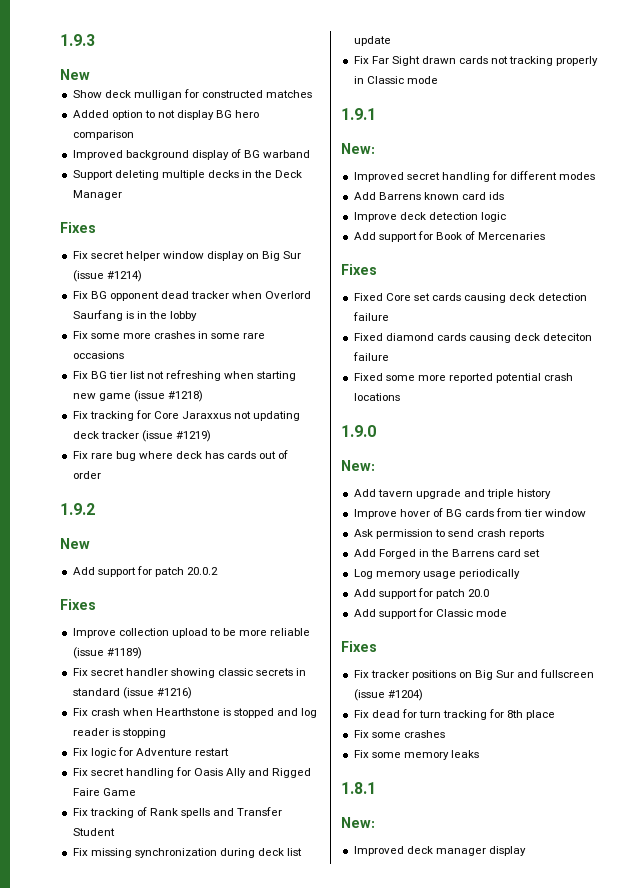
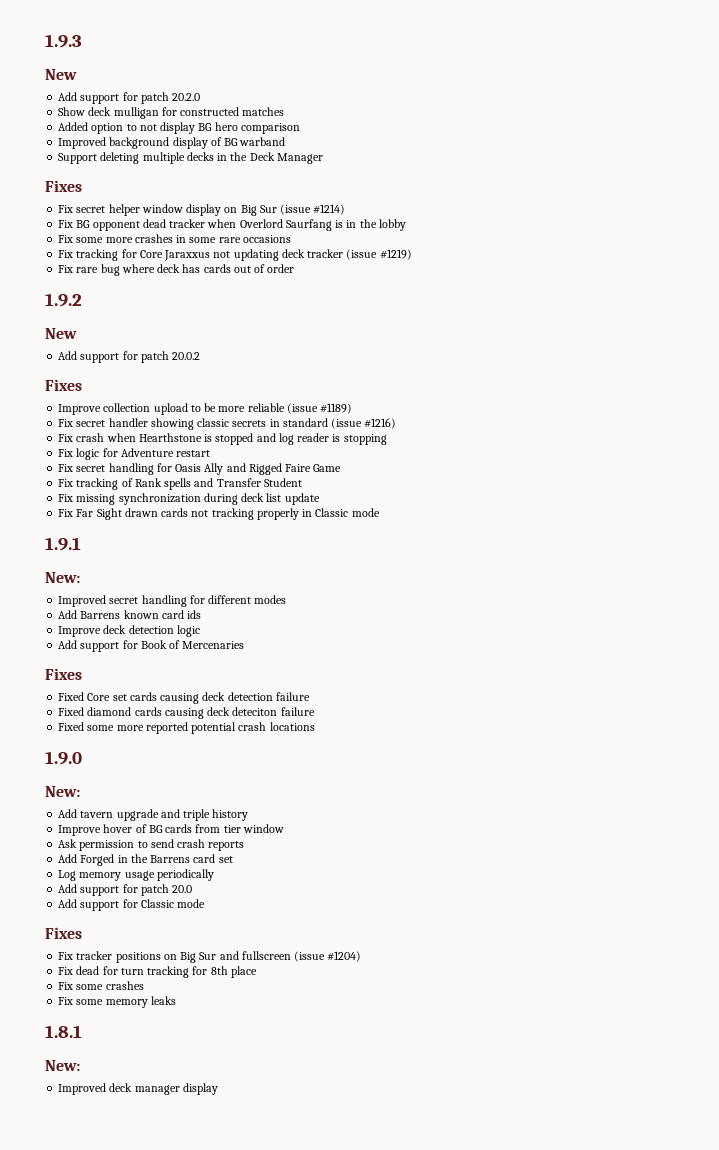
(90, 74) none -> [58,92,201,104] // Add support for patch 20.2.0
[72,370,297,381] [72,390,203,402] // Fix BG tier list not refreshing when starting new game (issue #1218) -> (291, 239) none

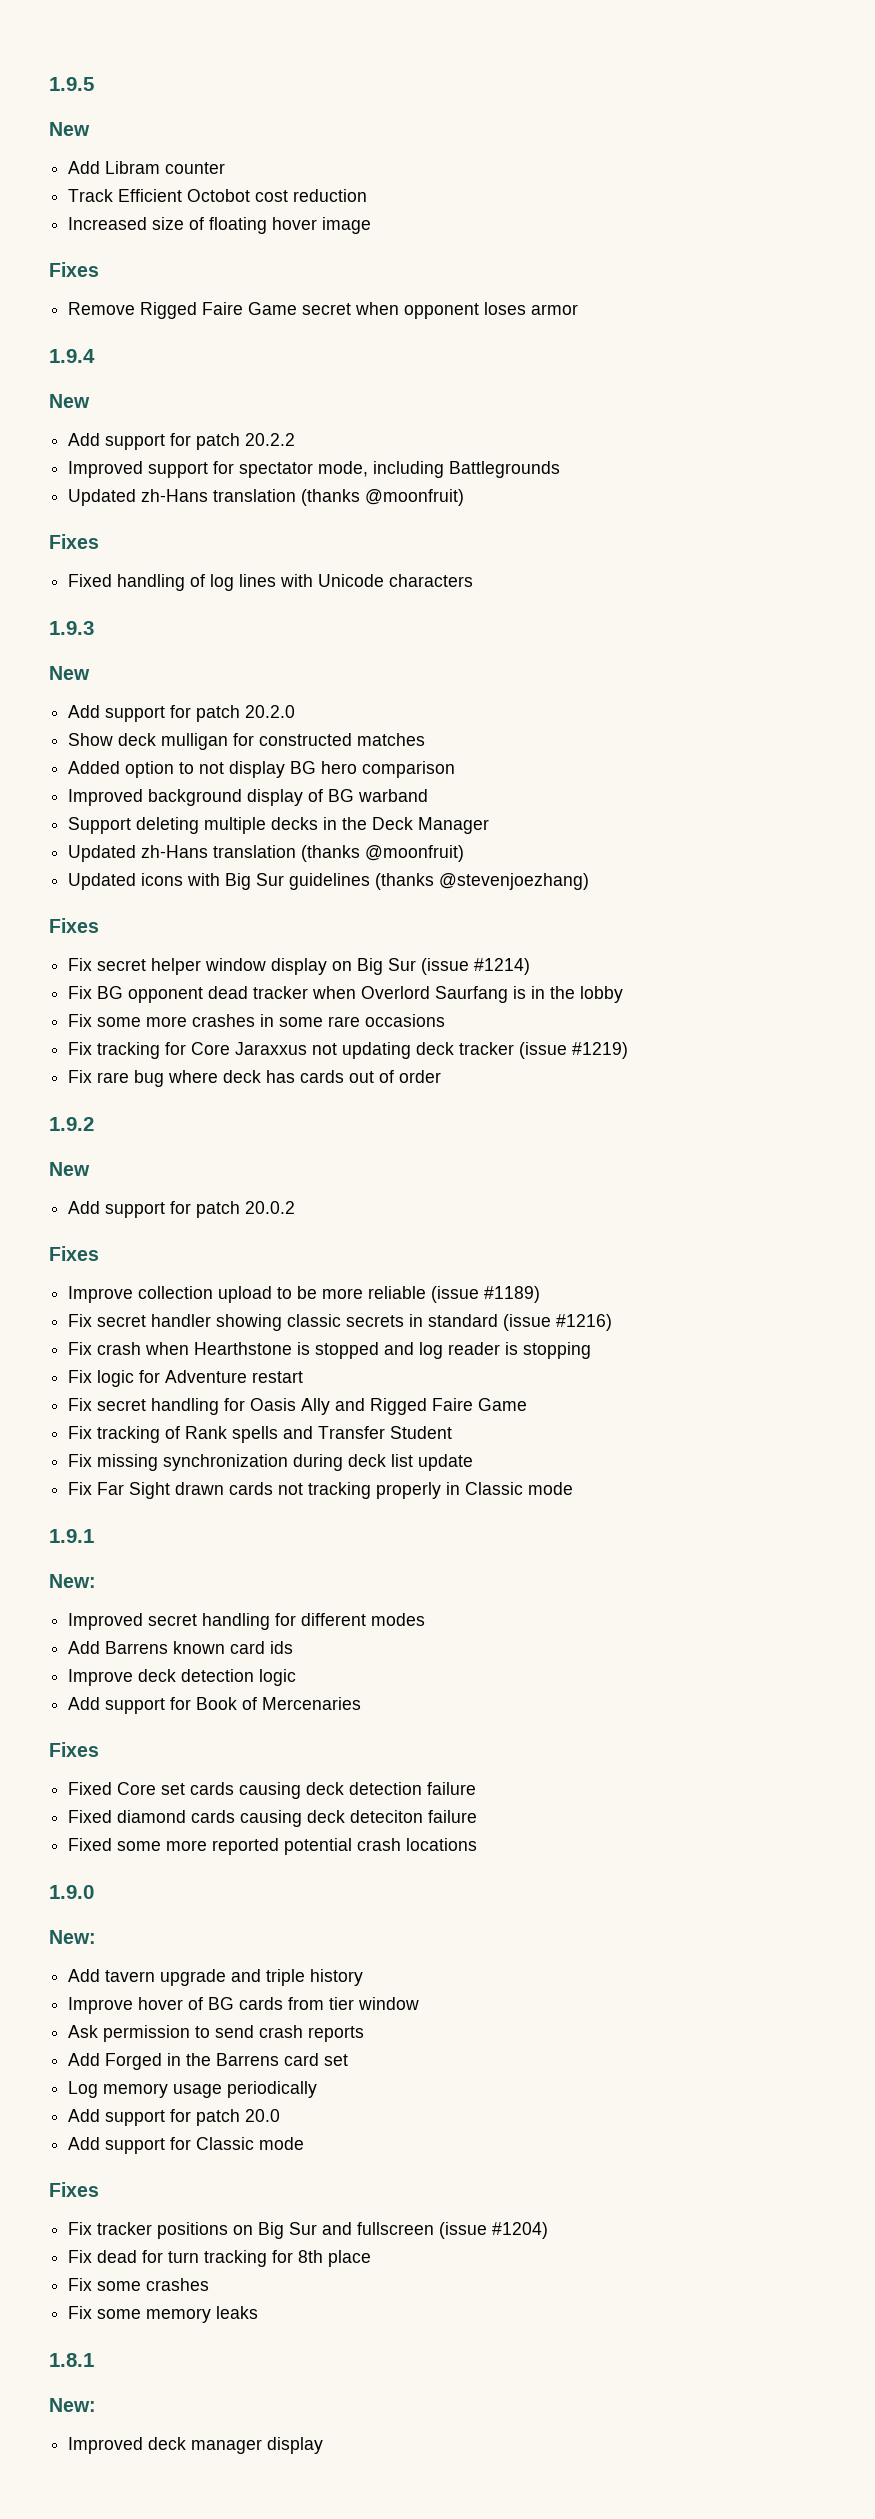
(45, 41) none -> [49,77,94,91] [49,122,90,136] [68,161,226,174] [68,189,368,202] [68,217,372,234] [49,262,99,277] [68,302,579,319] [49,349,95,363] [49,394,90,408] [68,433,296,450] [68,461,561,478] [68,489,465,506] [49,534,99,549] [68,574,474,591] 1.9.5 // New // Add Libram counter // Track Efficient Octobot cost reduction // Increased size of floating hover image // Fixes // Remove Rigged Faire Game secret when opponent loses armor // 1.9.4 // New // Add support for patch 20.2.2 // Improved support for spectator mode, including Battlegrounds // Updated zh-Hans translation (thanks @moonfruit) // Fixes // Fixed handling of log lines with Unicode characters //
(323, 158) none -> [68,845,465,862] [68,873,590,890] // Updated zh-Hans translation (thanks @moonfruit) // Updated icons with Big Sur guidelines (thanks @stevenjoezhang)

